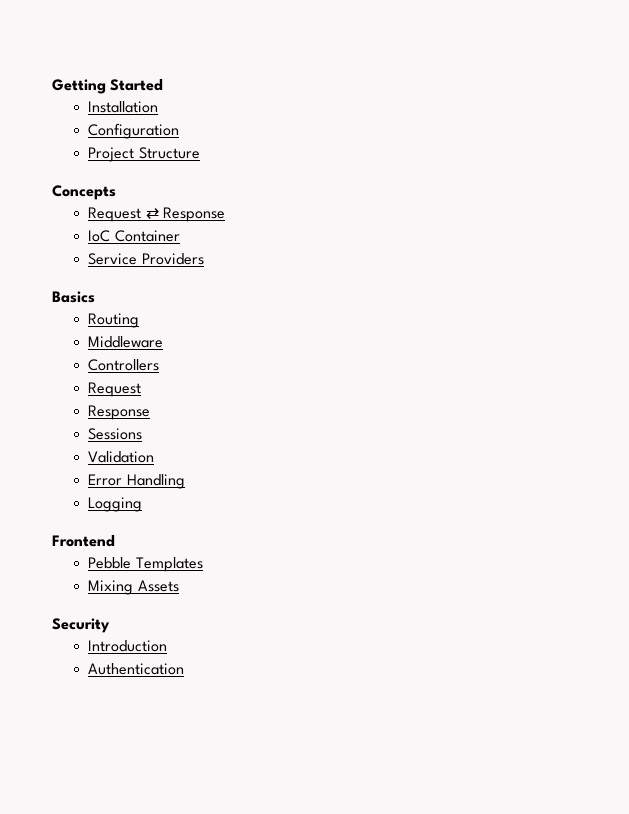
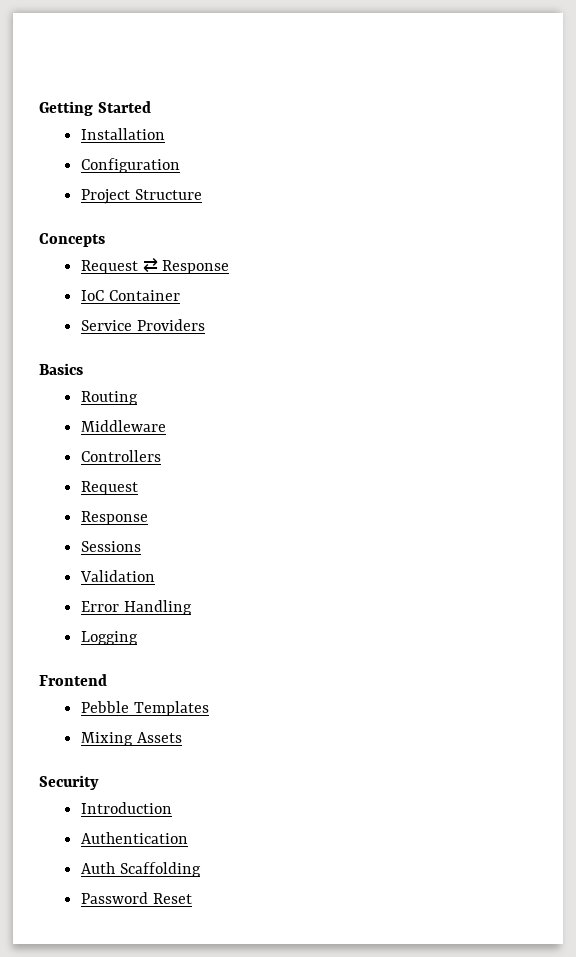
(185, 669) none -> [80,862,201,877] [80,892,192,904] // Auth Scaffolding // Password Reset

